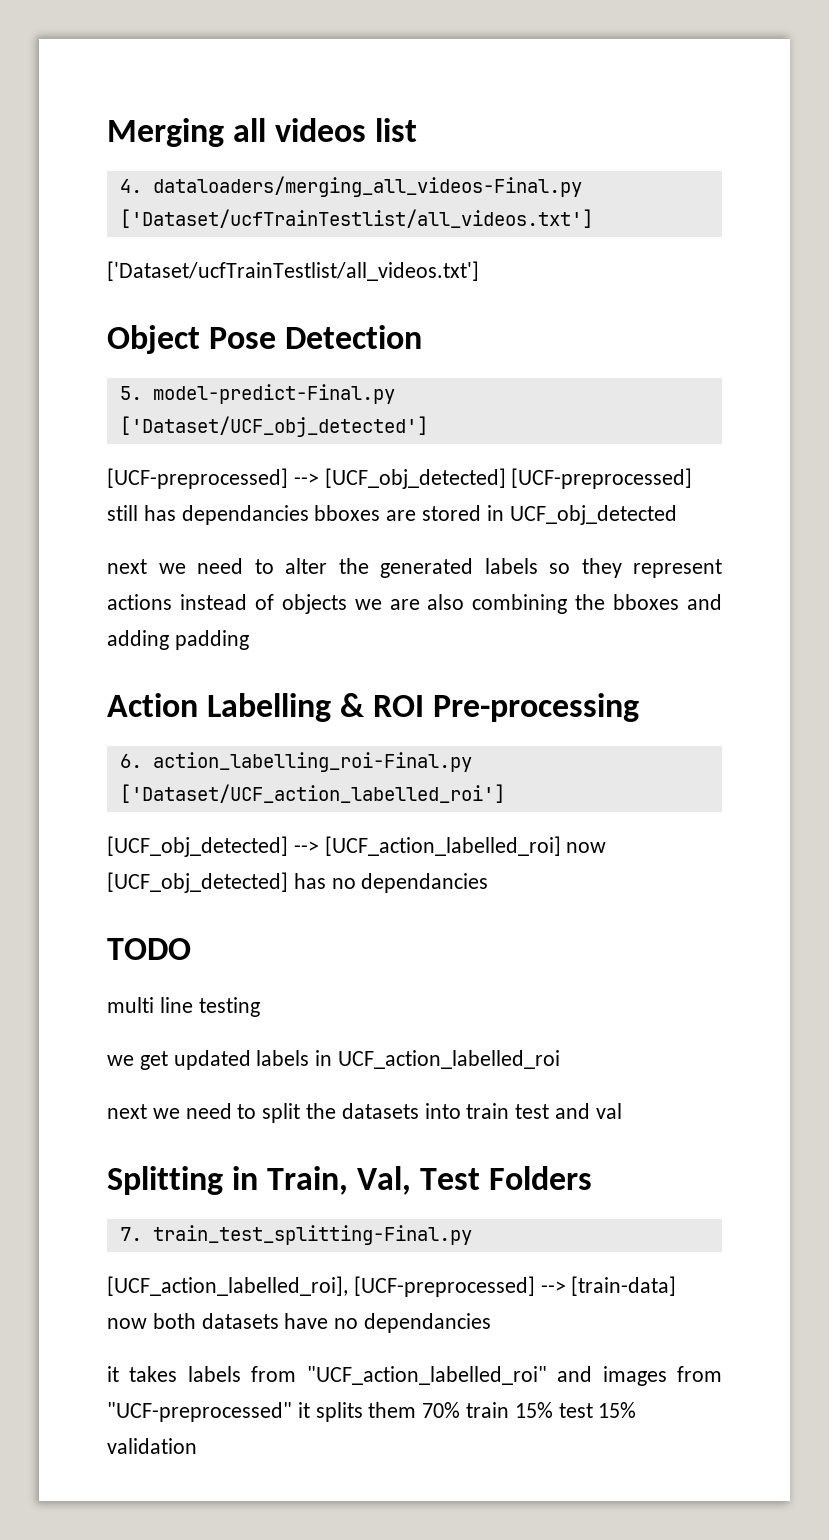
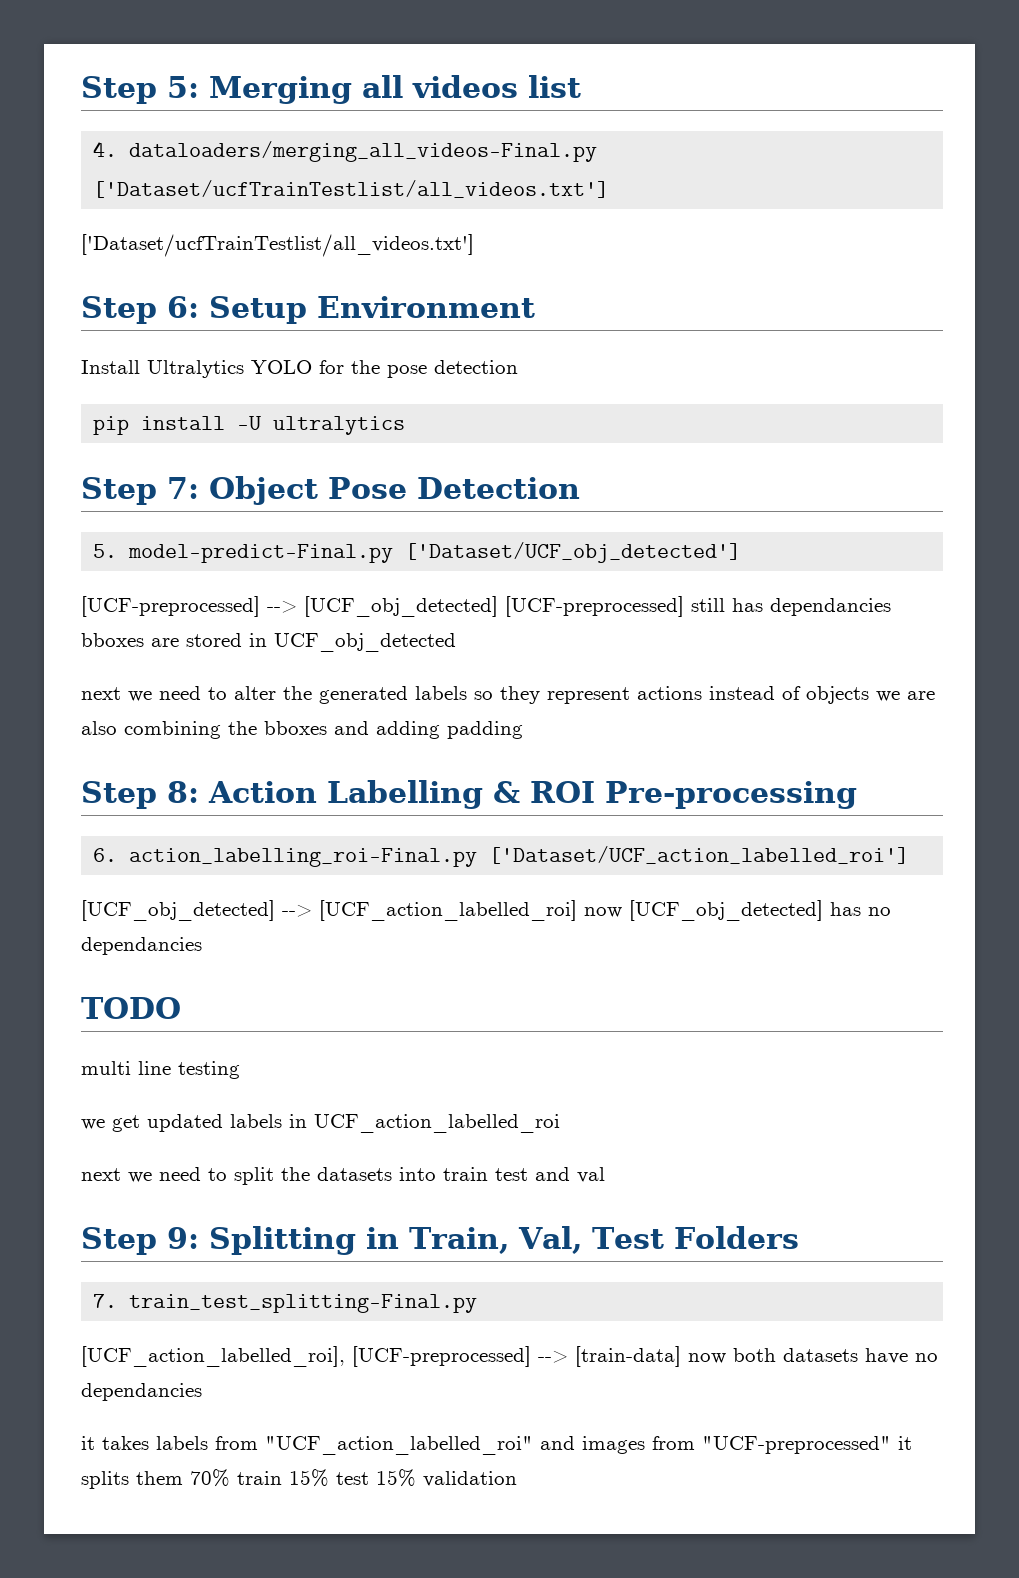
(107, 132) none -> [81,76,199,104] Step 5:
(479, 271) none -> [81,296,535,324] [81,360,518,378] [93,416,406,435] [81,477,199,505] Step 6: Setup Environment // Install Ultralytics YOLO for the pose detection // pip install -U ultralytics // Step 7:
(249, 640) none -> [81,781,199,809] Step 8:
(622, 1111) none -> [81,1227,199,1255] Step 9:

